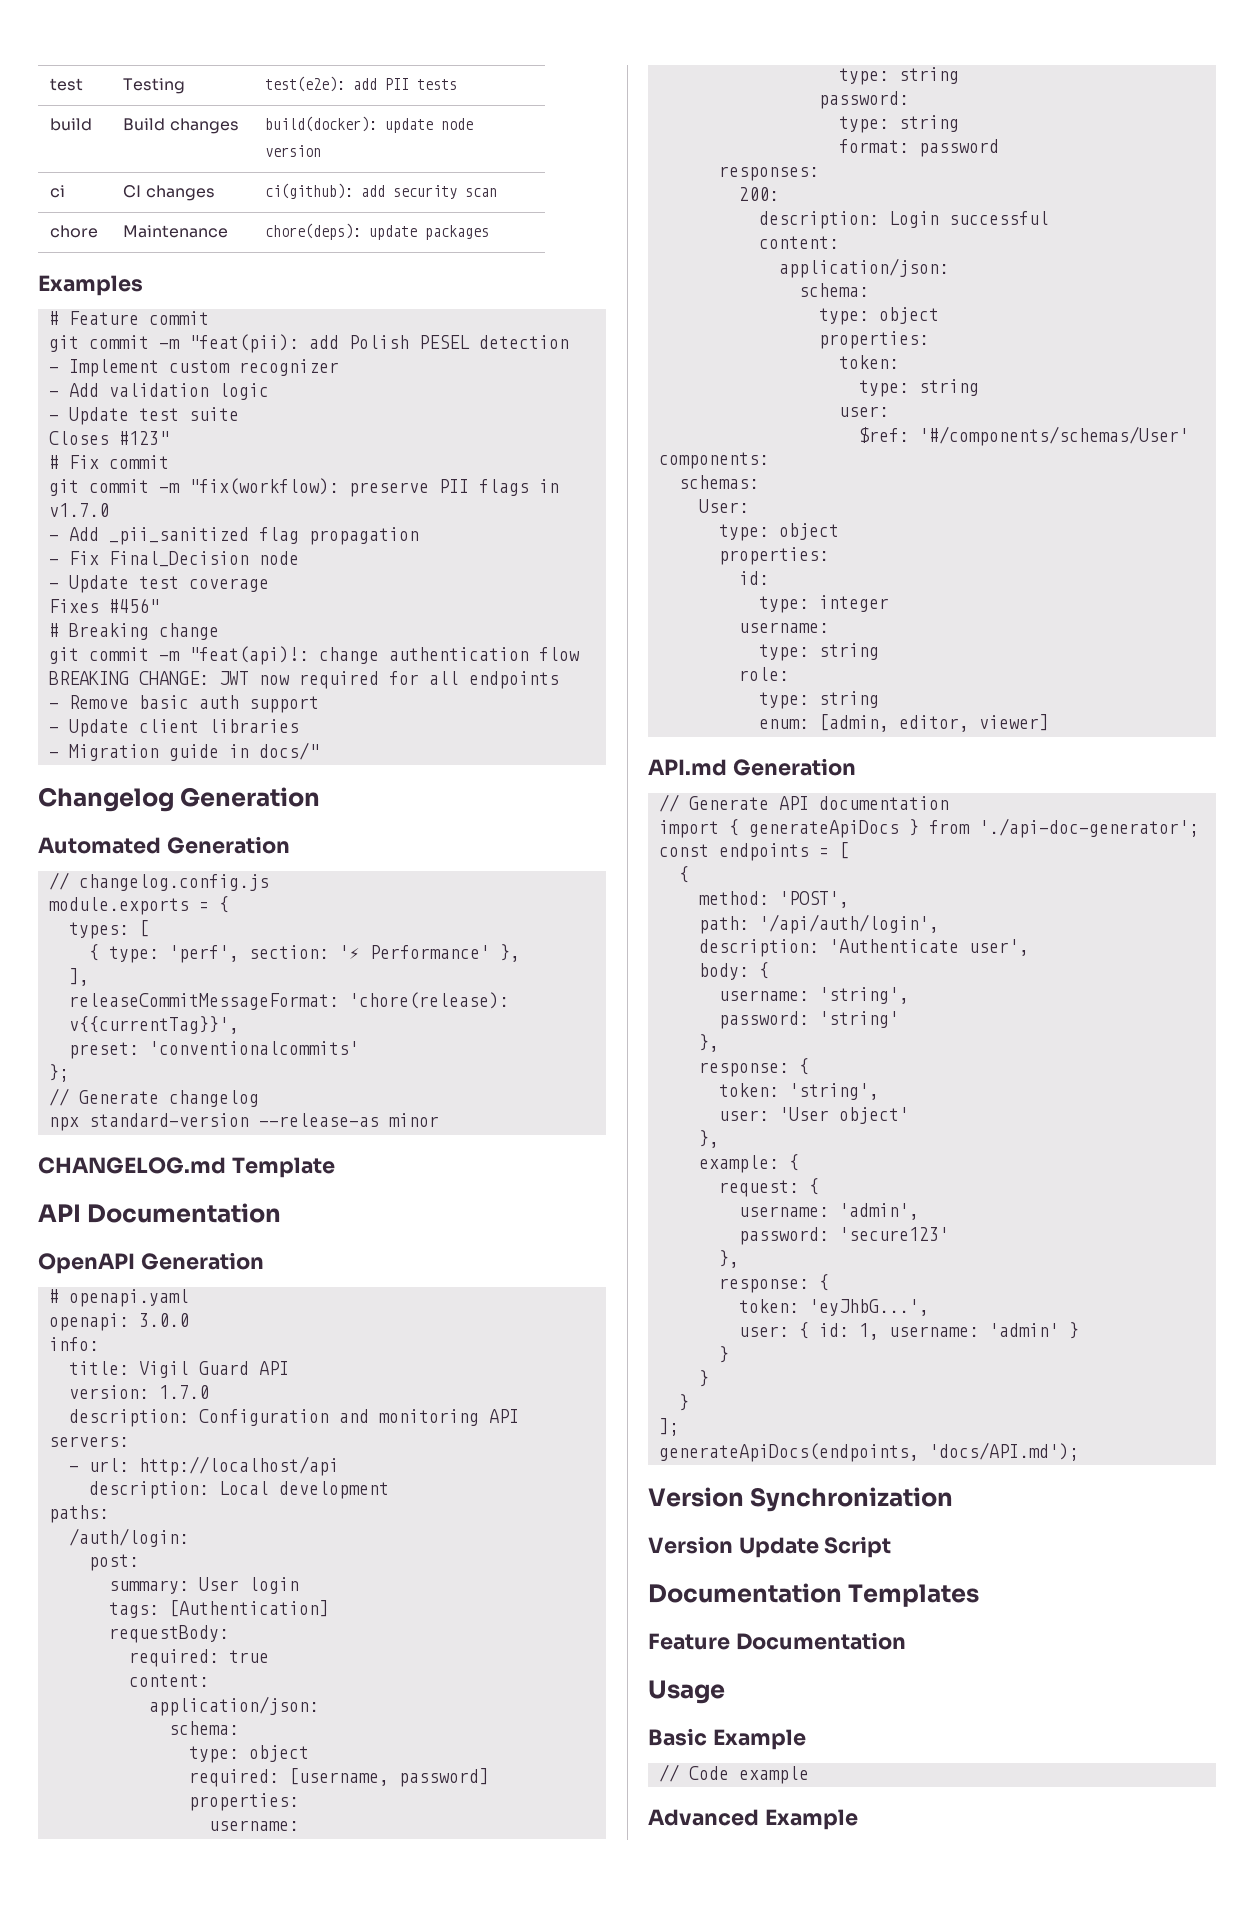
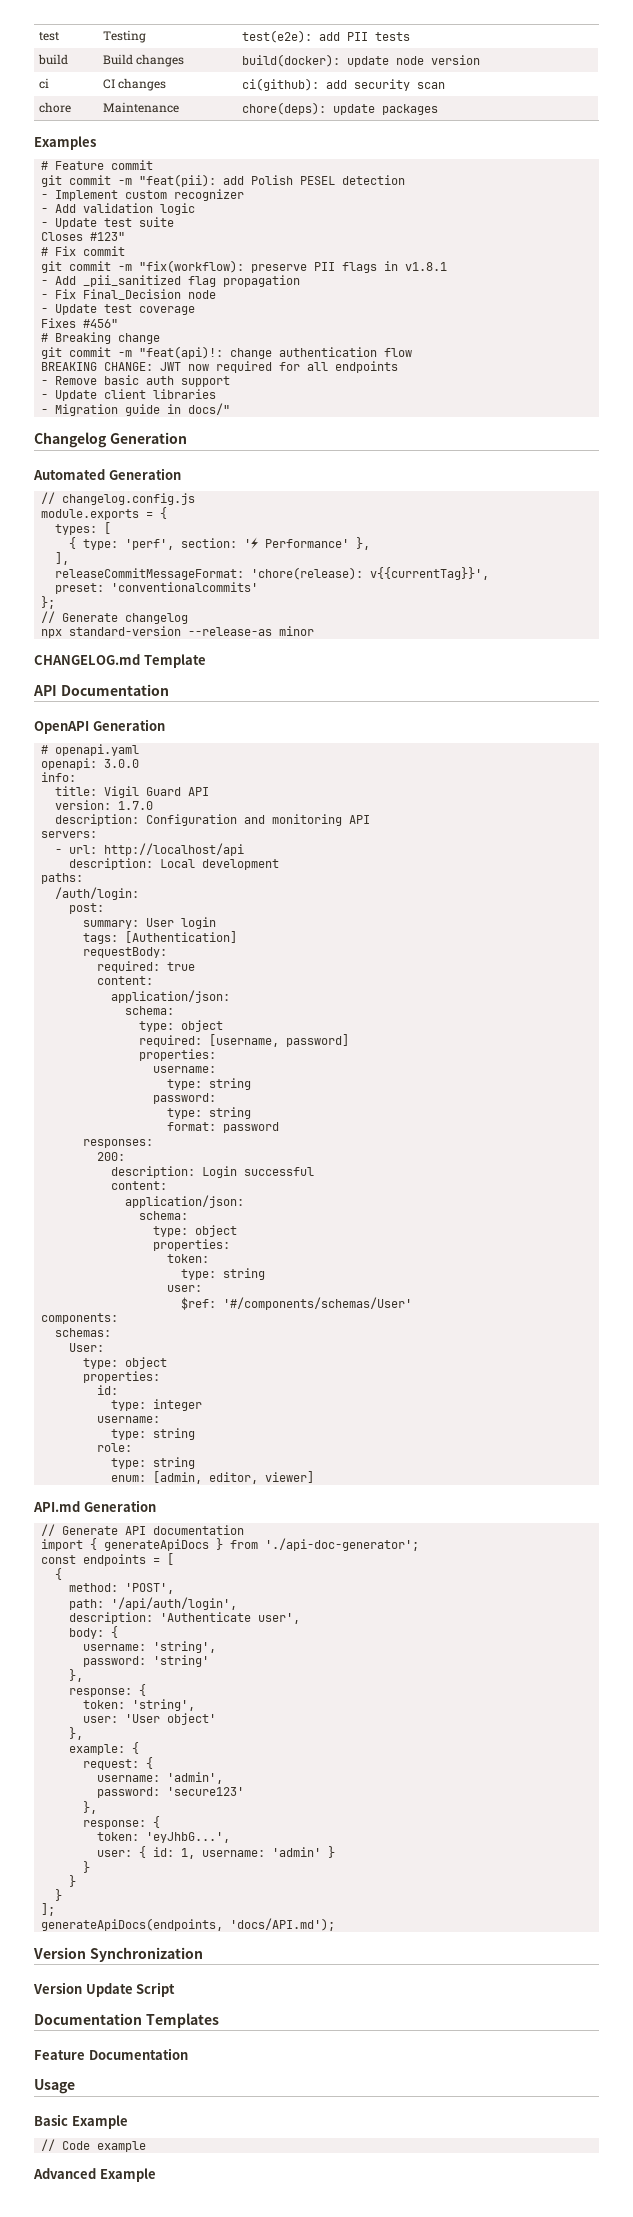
[48,503,109,517] v1.7.0 -> [405,262,448,271] v1.8.1

